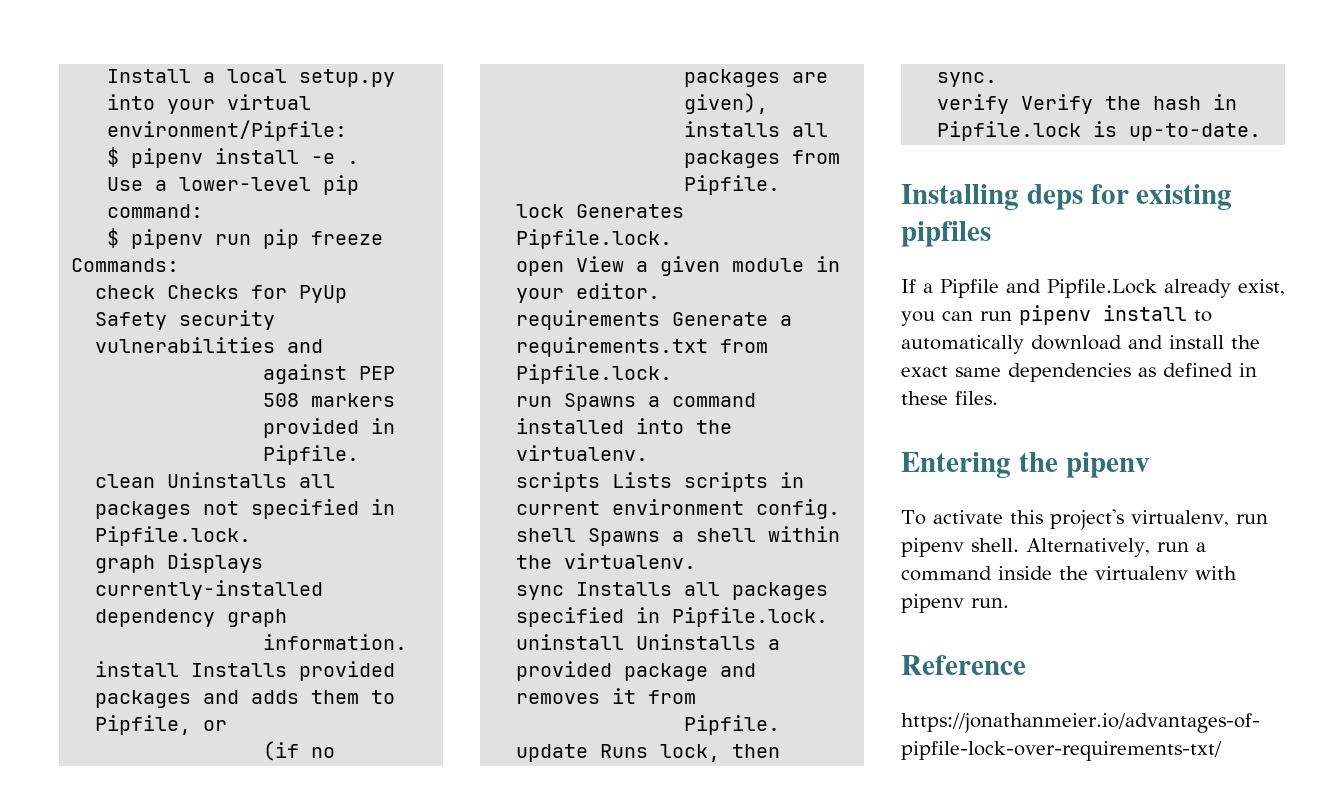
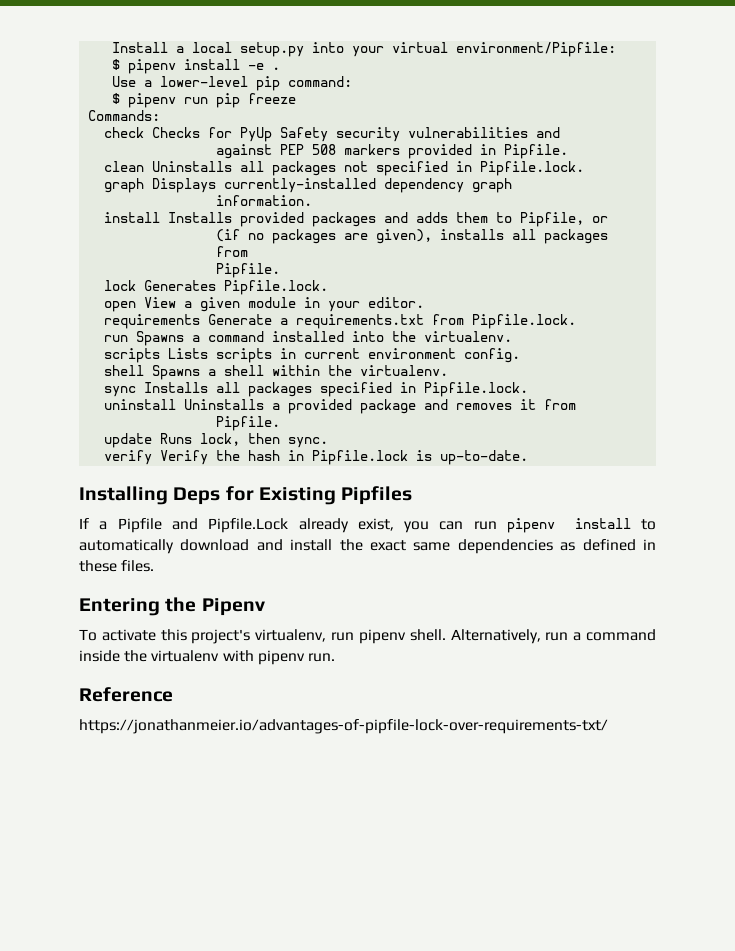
[1026,184,1233,210] [901,221,991,247] deps for existing pipfiles -> [173,486,413,505] Deps for Existing Pipfiles
[1065,452,1150,478] pipenv -> [201,598,265,616] Pipenv

